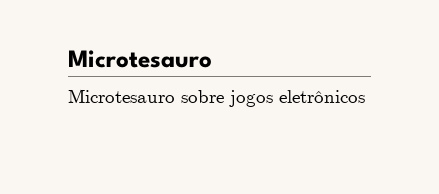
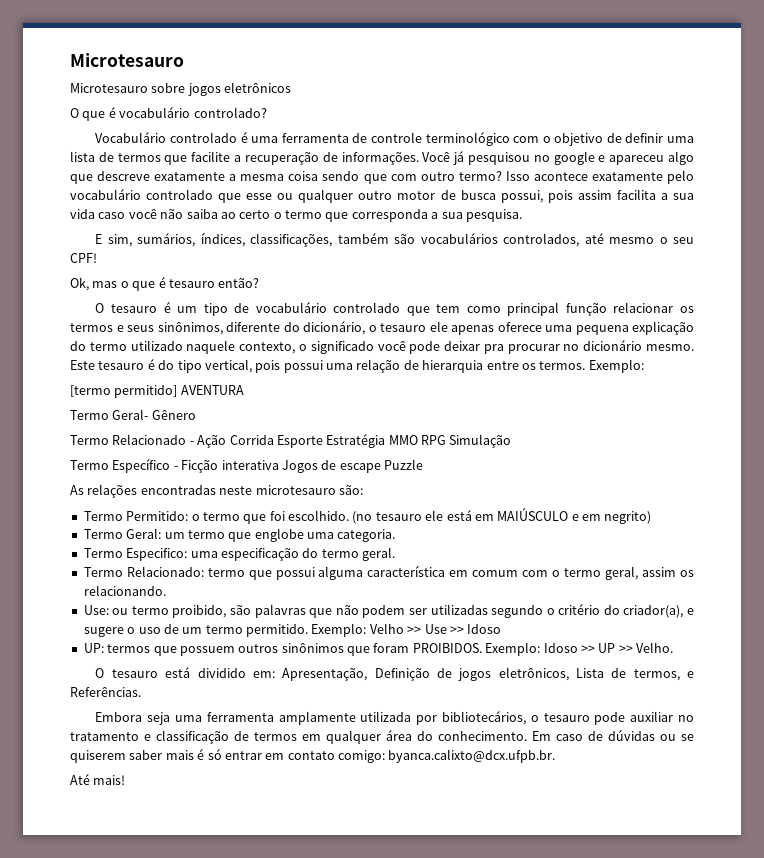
(365, 96) none -> [70,107,267,121] [95,132,695,146] [70,151,694,165] [70,170,694,184] [70,189,695,203] [70,209,522,222] [95,232,694,247] [70,253,97,263] [70,277,260,291] [95,302,694,316] [70,321,694,335] [70,340,694,354] [70,359,644,373] [70,385,244,398] [70,409,196,420] [70,434,512,448] [70,458,423,473] [70,484,363,498] [83,508,652,524] [83,528,396,542] [83,547,395,561] [83,565,694,580] [83,585,166,596] [83,604,694,618] [83,623,502,637] [83,642,673,656] [95,667,694,681] [70,687,141,697] [95,711,694,725] [70,729,694,744] [70,749,556,763] [70,774,126,785] // O que é vocabulário controlado? // Vocabulário controlado é uma ferramenta de controle terminológico com o objetivo de definir uma lista de termos que facilite a recuperação de informações. Você já pesquisou no google e apareceu algo que descreve exatamente a mesma coisa sendo que com outro termo? Isso acontece exatamente pelo vocabulário controlado que esse ou qualquer outro motor de busca possui, pois assim facilita a sua vida caso você não saiba ao certo o termo que corresponda a sua pesquisa. // E sim, sumários, índices, classificações, também são vocabulários controlados, até mesmo o seu CPF! // Ok, mas o que é tesauro então? // O tesauro é um tipo de vocabulário controlado que tem como principal função relacionar os termos e seus sinônimos, diferente do dicionário, o tesauro ele apenas oferece uma pequena explicação do termo utilizado naquele contexto, o significado você pode deixar pra procurar no dicionário mesmo. Este tesauro é do tipo vertical, pois possui uma relação de hierarquia entre os termos. Exemplo: // [termo permitido] AVENTURA // Termo Geral- Gênero // Termo Relacionado - Ação Corrida Esporte Estratégia MMO RPG Simulação // Termo Específico - Ficção interativa Jogos de escape Puzzle // As relações encontradas neste microtesauro são: // Termo Permitido: o termo que foi escolhido. (no tesauro ele está em MAIÚSCULO e em negrito) // Termo Geral: um termo que englobe uma categoria. // Termo Especifico: uma especificação do termo geral. // Termo Relacionado: termo que possui alguma característica em comum com o termo geral, assim os relacionando. // Use: ou termo proibido, são palavras que não podem ser utilizadas segundo o critério do criador(a), e sugere o uso de um termo permitido. Exemplo: Velho >> Use >> Idoso // UP: termos que possuem outros sinônimos que foram PROIBIDOS. Exemplo: Idoso >> UP >> Velho. // O tesauro está dividido em: Apresentação, Definição de jogos eletrônicos, Lista de termos, e Referências. // Embora seja uma ferramenta amplamente utilizada por bibliotecários, o tesauro pode auxiliar no tratamento e classificação de termos em qualquer área do conhecimento. Em caso de dúvidas ou se quiserem saber mais é só entrar em contato comigo: byanca.calixto@dcx.ufpb.br. // Até mais!

